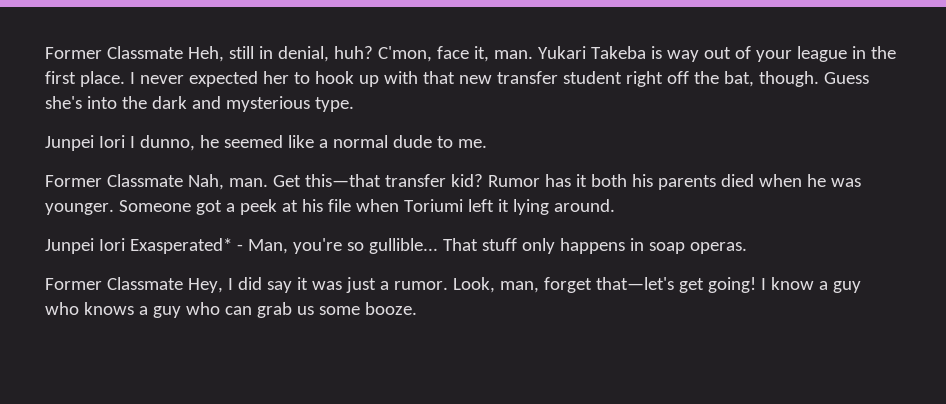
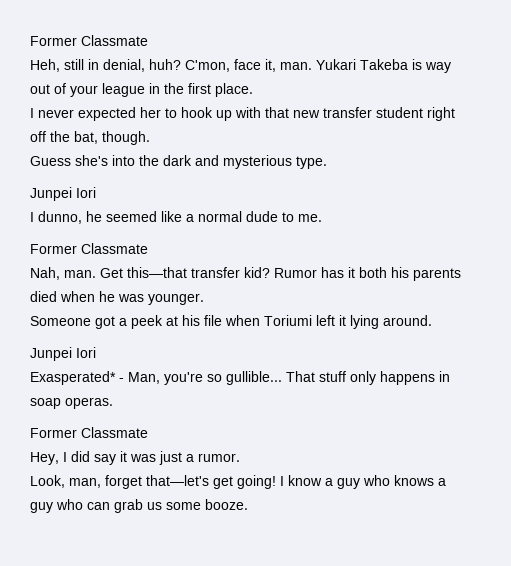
[45,46,183,59] Former Classmate -> [30,35,148,46] Former Classmate //
(125, 79) none -> (253, 90) //
(819, 79) none -> (150, 138) //
(125, 141) none -> (96, 192) //
(183, 180) none -> (148, 248) //
(114, 209) none -> (204, 299) //
(125, 244) none -> (96, 352) //
(183, 283) none -> (148, 432) //
(448, 285) none -> (240, 457) //

